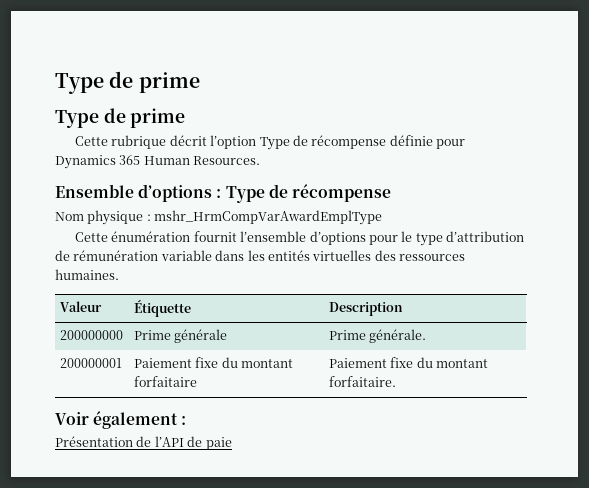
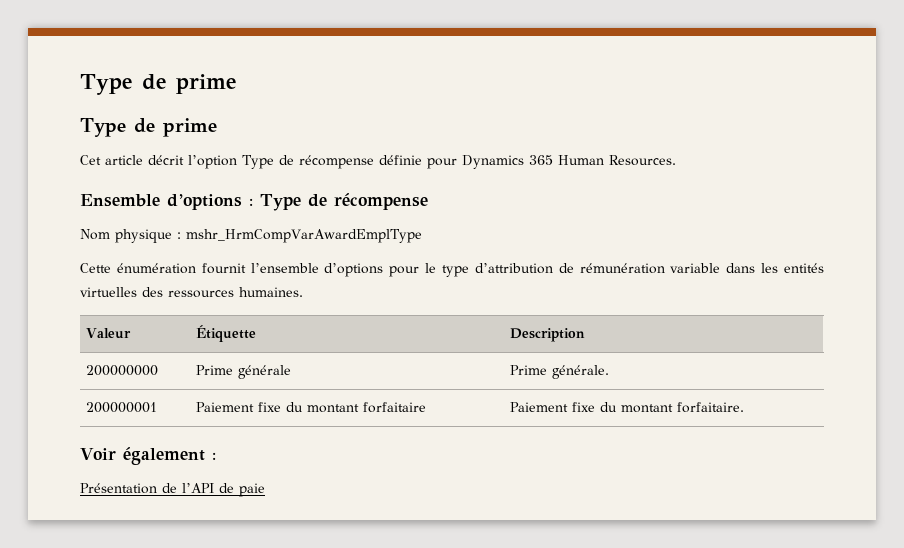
[75,135,167,149] Cette rubrique -> [80,155,143,165] Cet article

